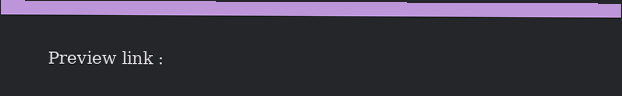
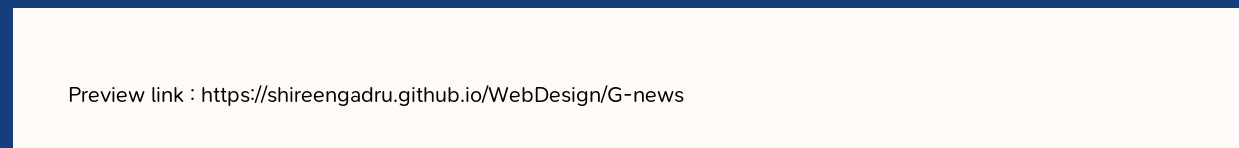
(164, 61) none -> [201,84,684,106] https://shireengadru.github.io/WebDesign/G-news

